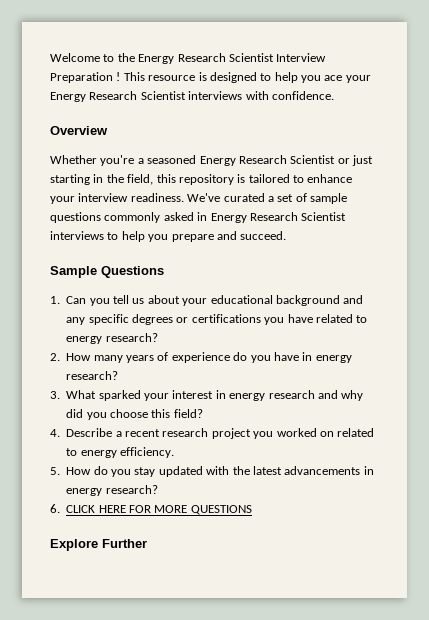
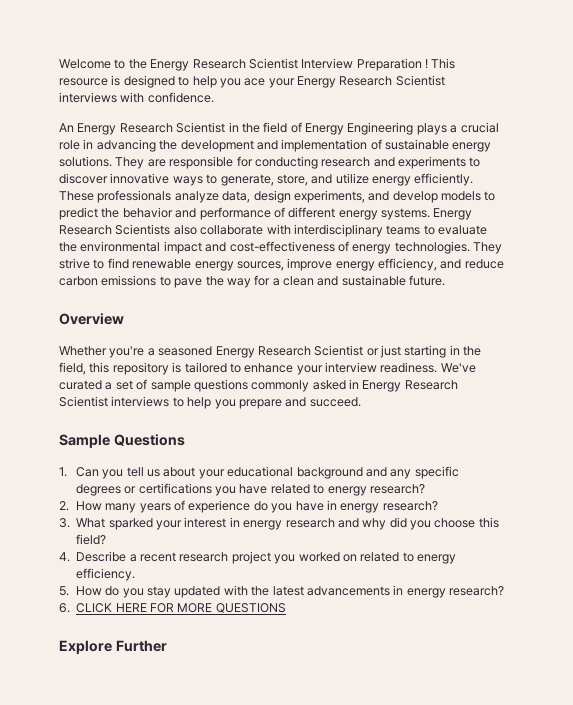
(334, 95) none -> [59,122,499,135] [59,139,492,152] [59,156,481,169] [59,173,474,186] [59,190,496,203] [59,207,473,220] [59,224,487,237] [59,241,502,254] [59,258,504,271] [59,275,446,288] // An Energy Research Scientist in the field of Energy Engineering plays a crucial role in advancing the development and implementation of sustainable energy solutions. They are responsible for conducting research and experiments to discover innovative ways to generate, store, and utilize energy efficiently. These professionals analyze data, design experiments, and develop models to predict the behavior and performance of different energy systems. Energy Research Scientists also collaborate with interdisciplinary teams to evaluate the environmental impact and cost-effectiveness of energy technologies. They strive to find renewable energy sources, improve energy efficiency, and reduce carbon emissions to pave the way for a clean and sustainable future.

